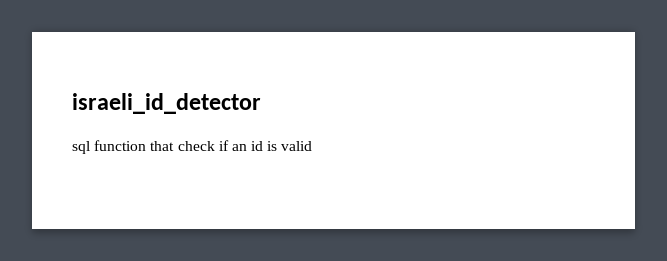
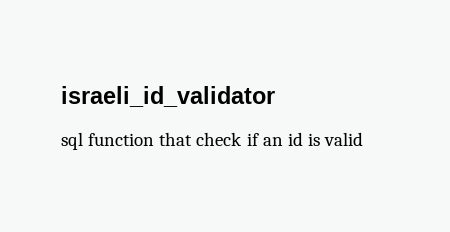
[72,93,261,114] israeli_id_detector -> [61,86,275,107] israeli_id_validator

